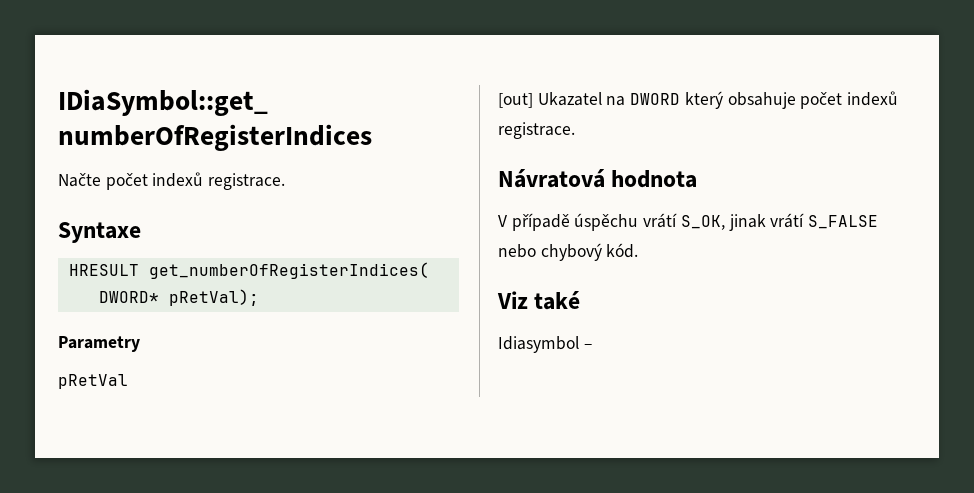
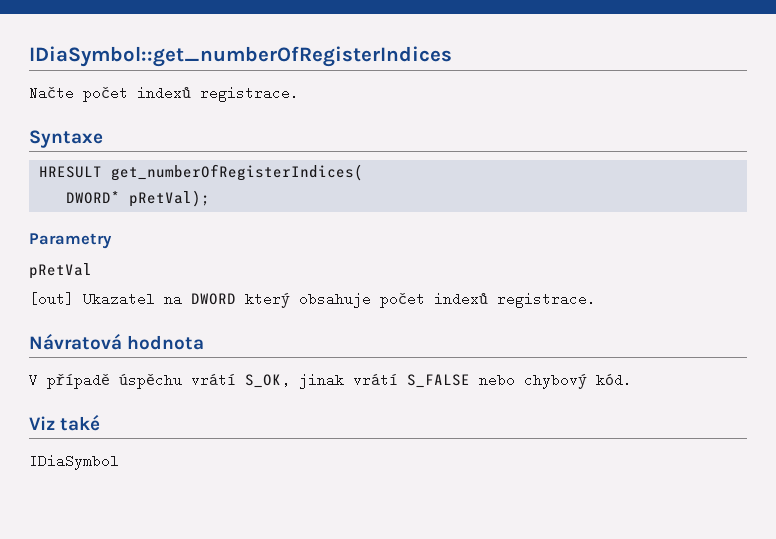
[498,336,592,353] Idiasymbol – -> [29,454,119,470] IDiaSymbol

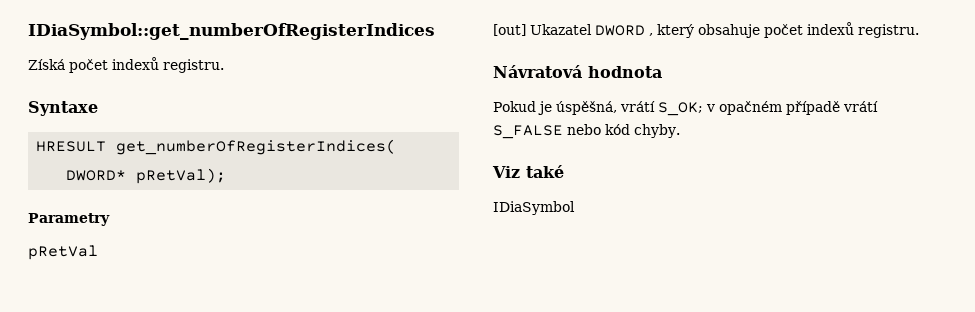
[29,86,299,102] Načte počet indexů registrace. -> [28,57,224,73] Získá počet indexů registru.
[164,292,236,306] na DWORD -> [595,25,653,36] DWORD ,
[497,292,596,308] registrace. -> [858,24,919,38] registru.
[29,373,344,389] V případě úspěchu vrátí S_OK, jinak -> [493,101,840,116] Pokud je úspěšná, vrátí S_OK; v opačném případě
[524,373,632,389] chybový kód. -> [605,124,680,138] kód chyby.

